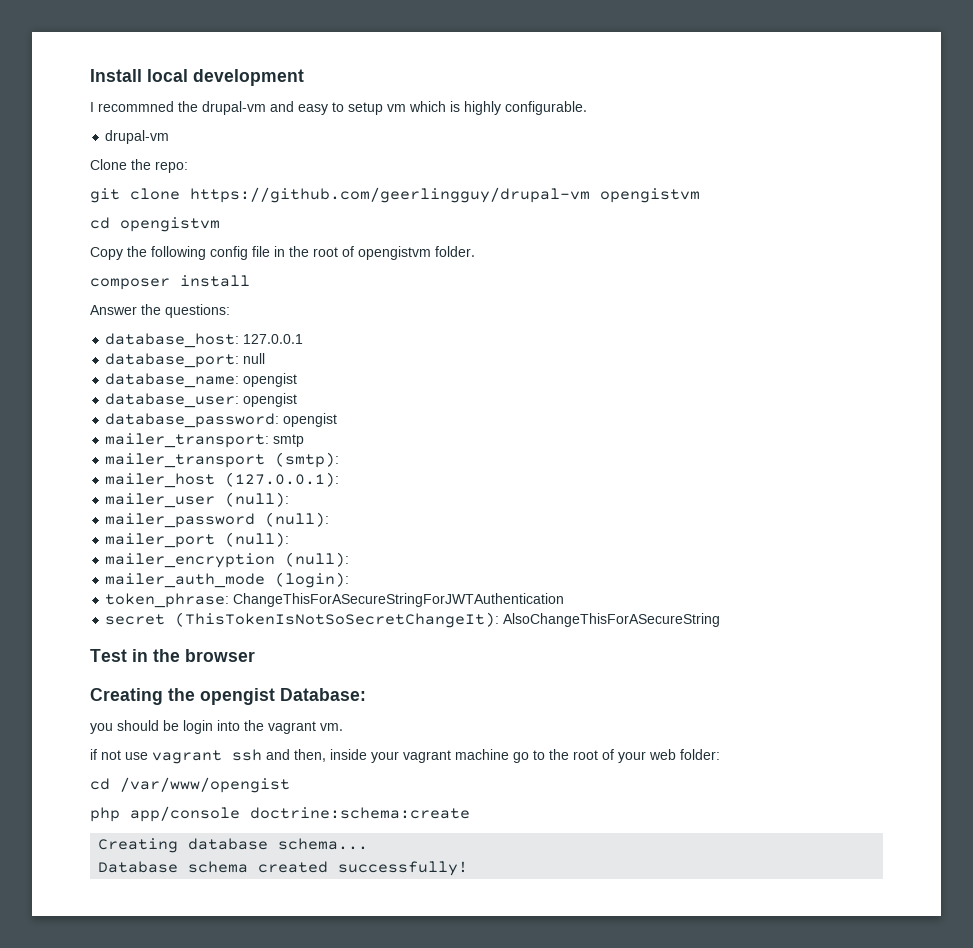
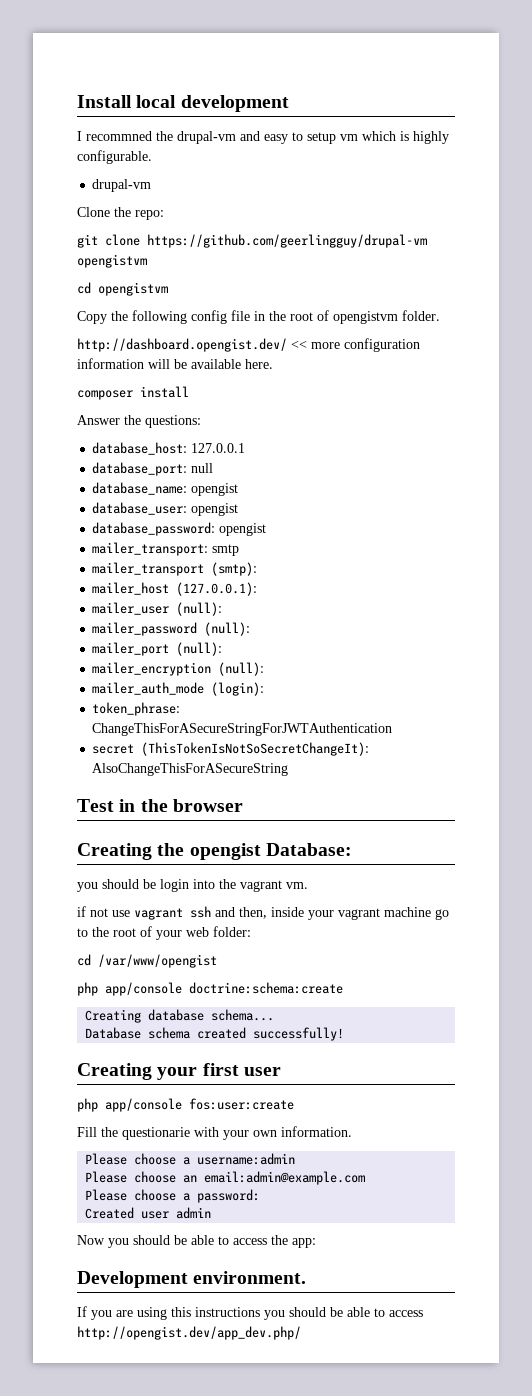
(475, 251) none -> [77,338,420,352] [77,358,273,369] // http://dashboard.opengist.dev/ << more configuration information will be available here.
(469, 868) none -> [77,1063,281,1080] [77,1098,294,1112] [77,1126,352,1140] [85,1153,296,1165] [85,1171,366,1185] [85,1189,261,1203] [85,1207,212,1219] [77,1235,316,1248] [77,1271,307,1288] [77,1306,423,1320] [77,1326,301,1340] // Creating your first user // php app/console fos:user:create // Fill the questionarie with your own information. // Please choose a username:admin // Please choose an email:admin@example.com // Please choose a password: // Created user admin // Now you should be able to access the app: // Development environment. // If you are using this instructions you should be able to access http://opengist.dev/app_dev.php/

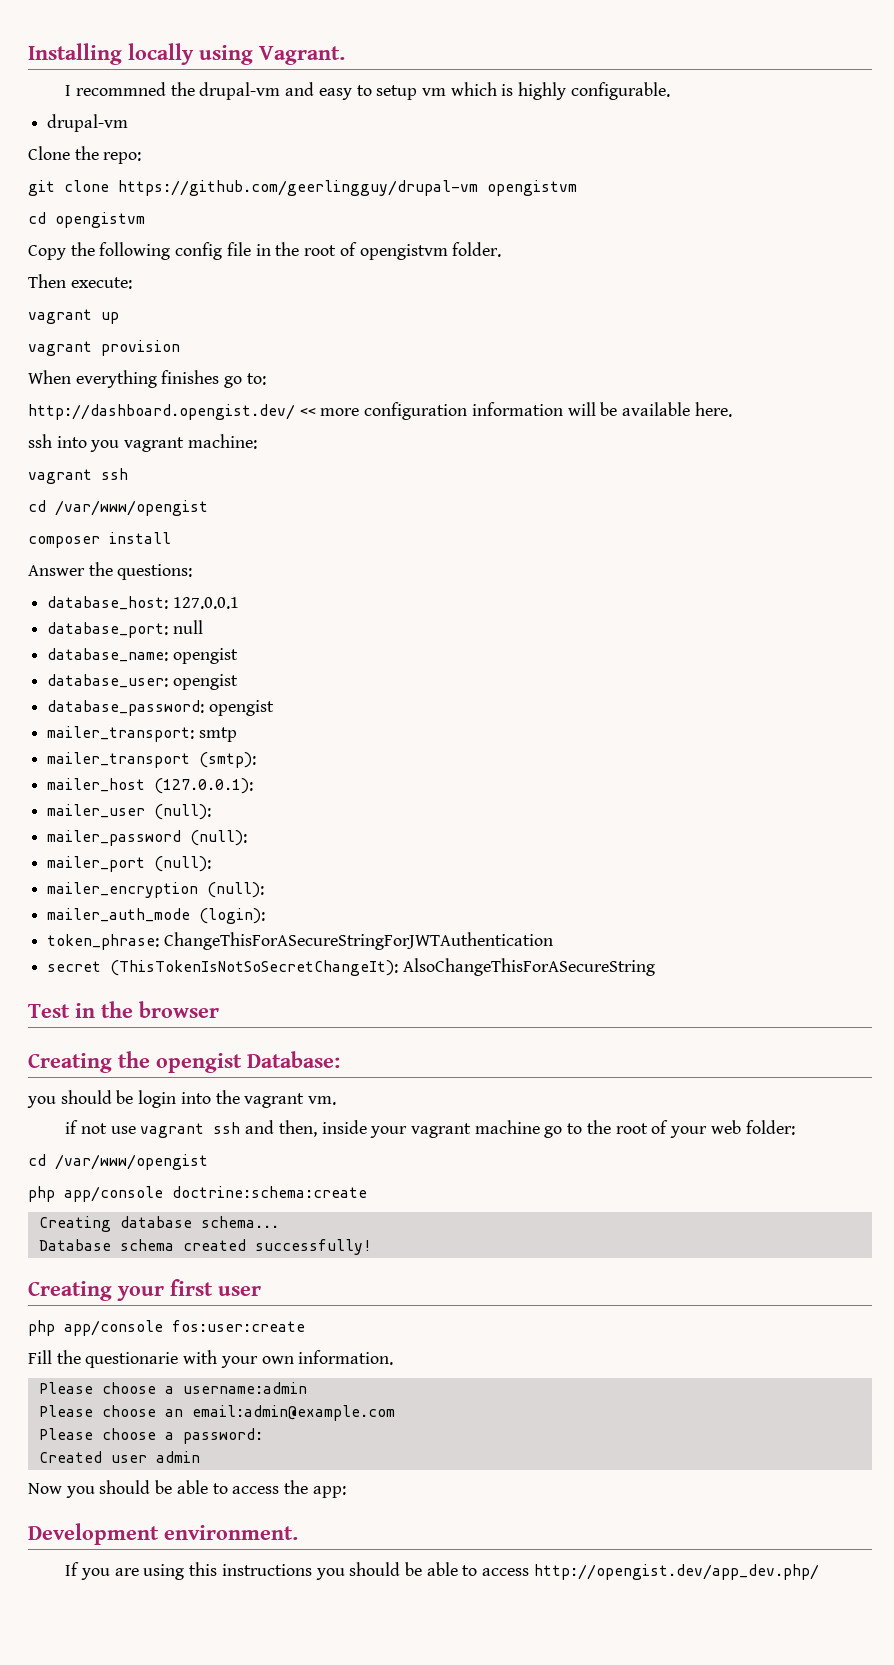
[77,95,289,112] Install local development -> [28,43,345,65] Installing locally using Vagrant.
(440, 315) none -> [28,274,132,289] [28,309,119,324] [28,340,180,356] [28,370,266,388] // Then execute: // vagrant up // vagrant provision // When everything finishes go to:
(273, 364) none -> [28,434,257,452] [28,468,128,484] [28,500,208,516] // ssh into you vagrant machine: // vagrant ssh // cd /var/www/opengist

